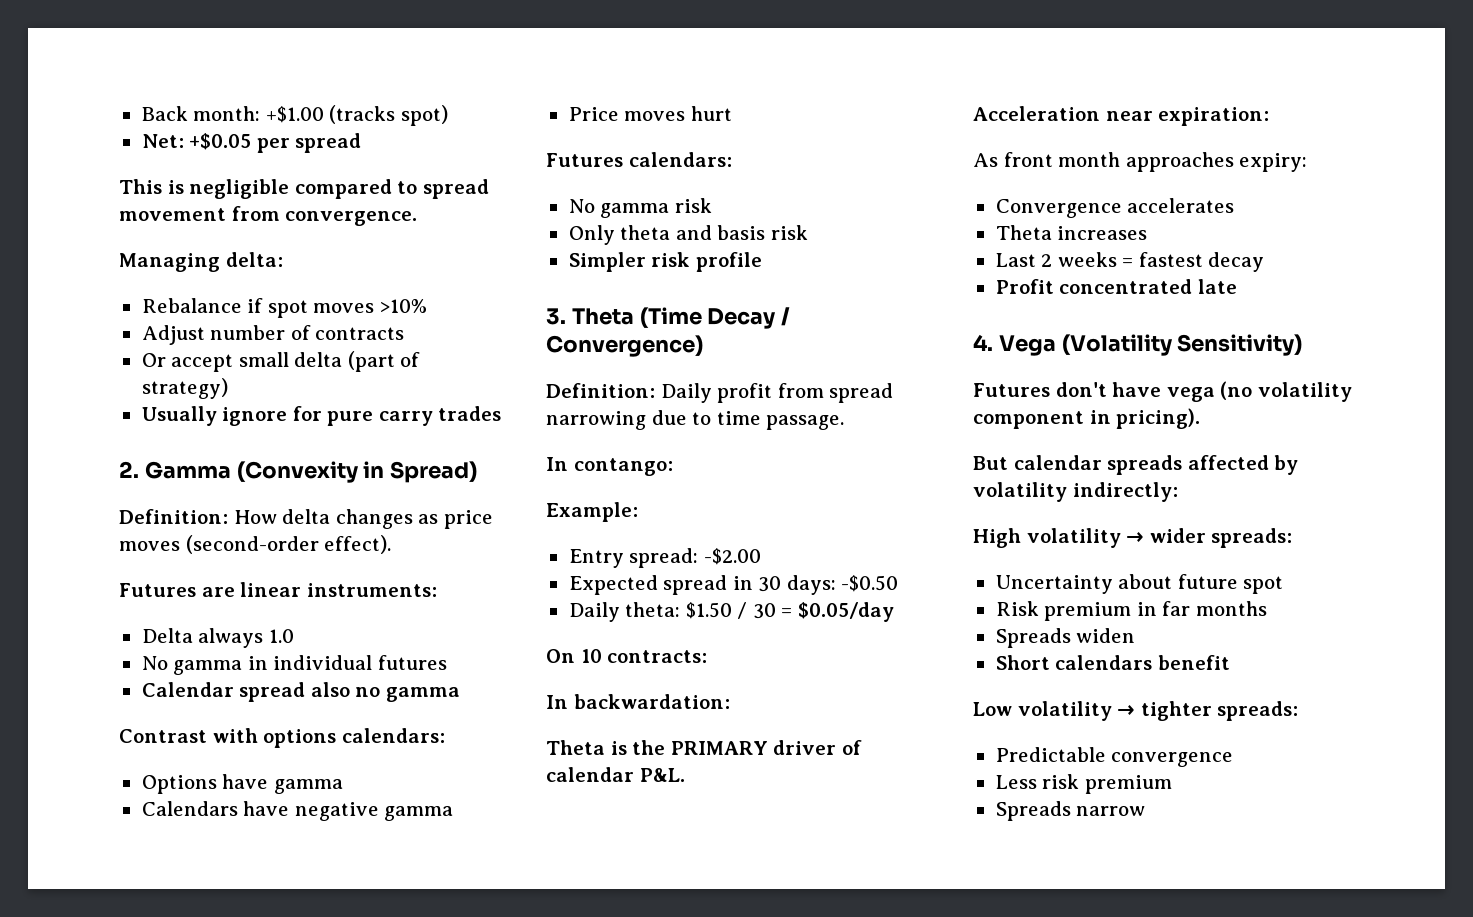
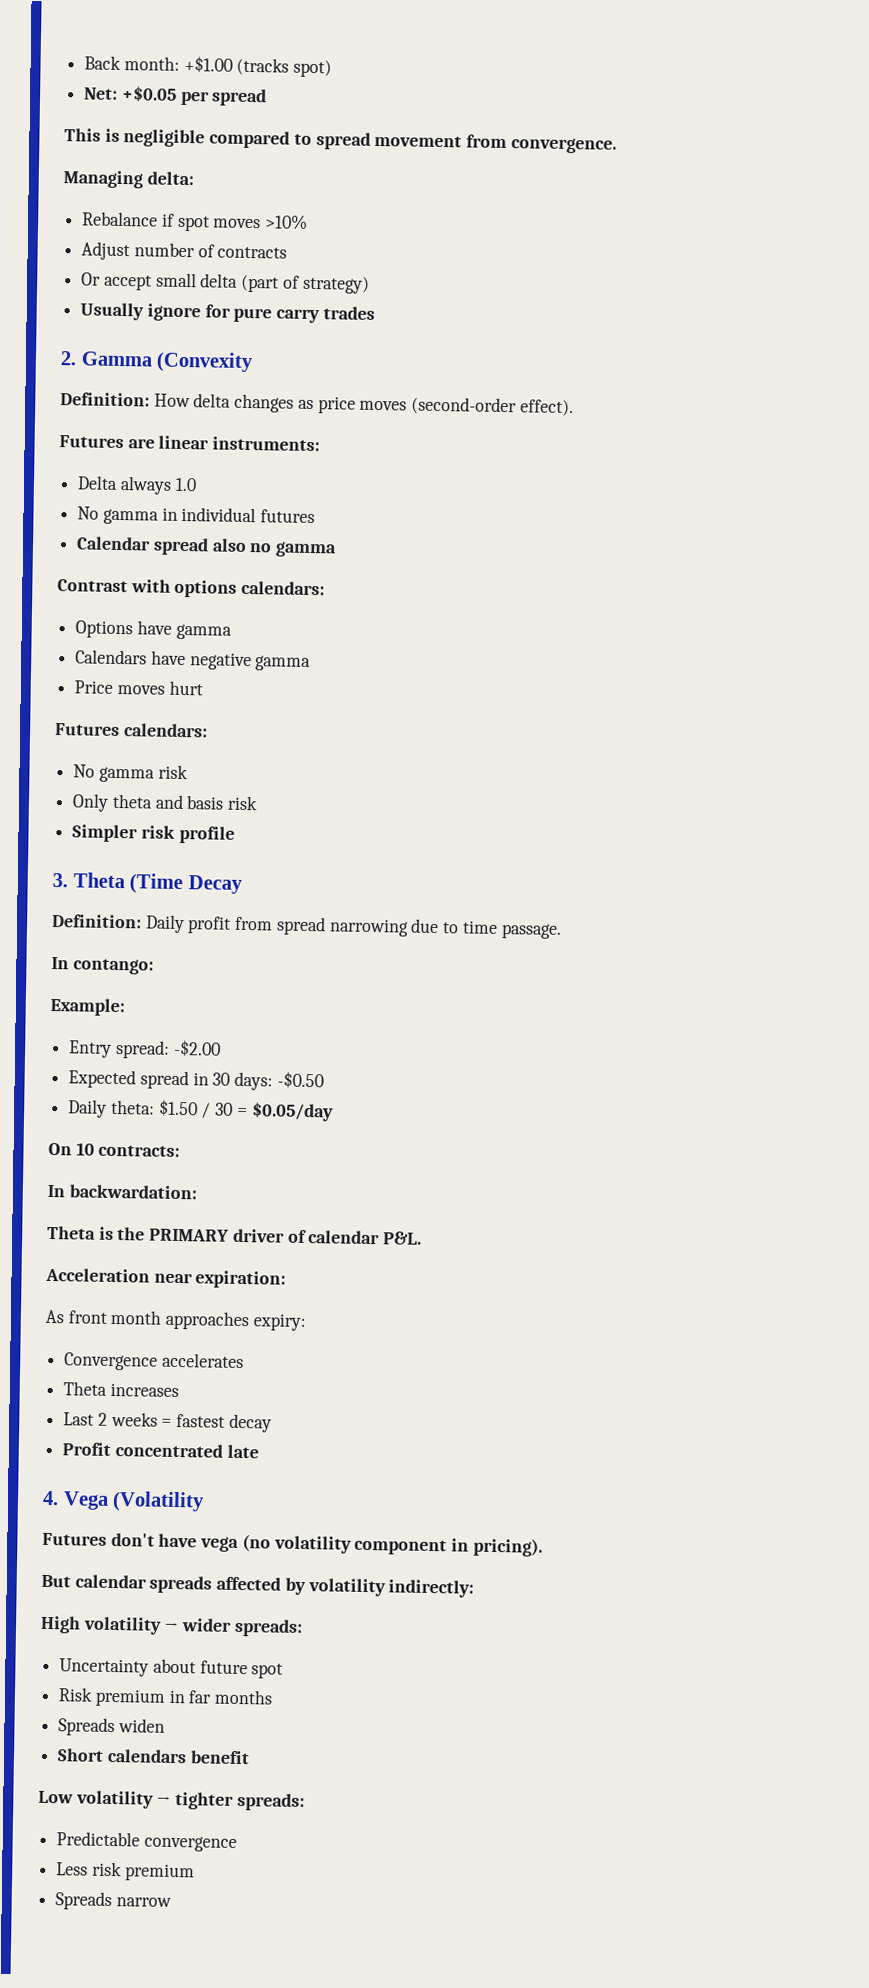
[363,461,478,483] in Spread) -> (255, 362) none
[781,307,791,326] [546,335,703,357] / Convergence) -> (243, 884) none
[1177,334,1303,356] Sensitivity) -> (206, 1502) none

